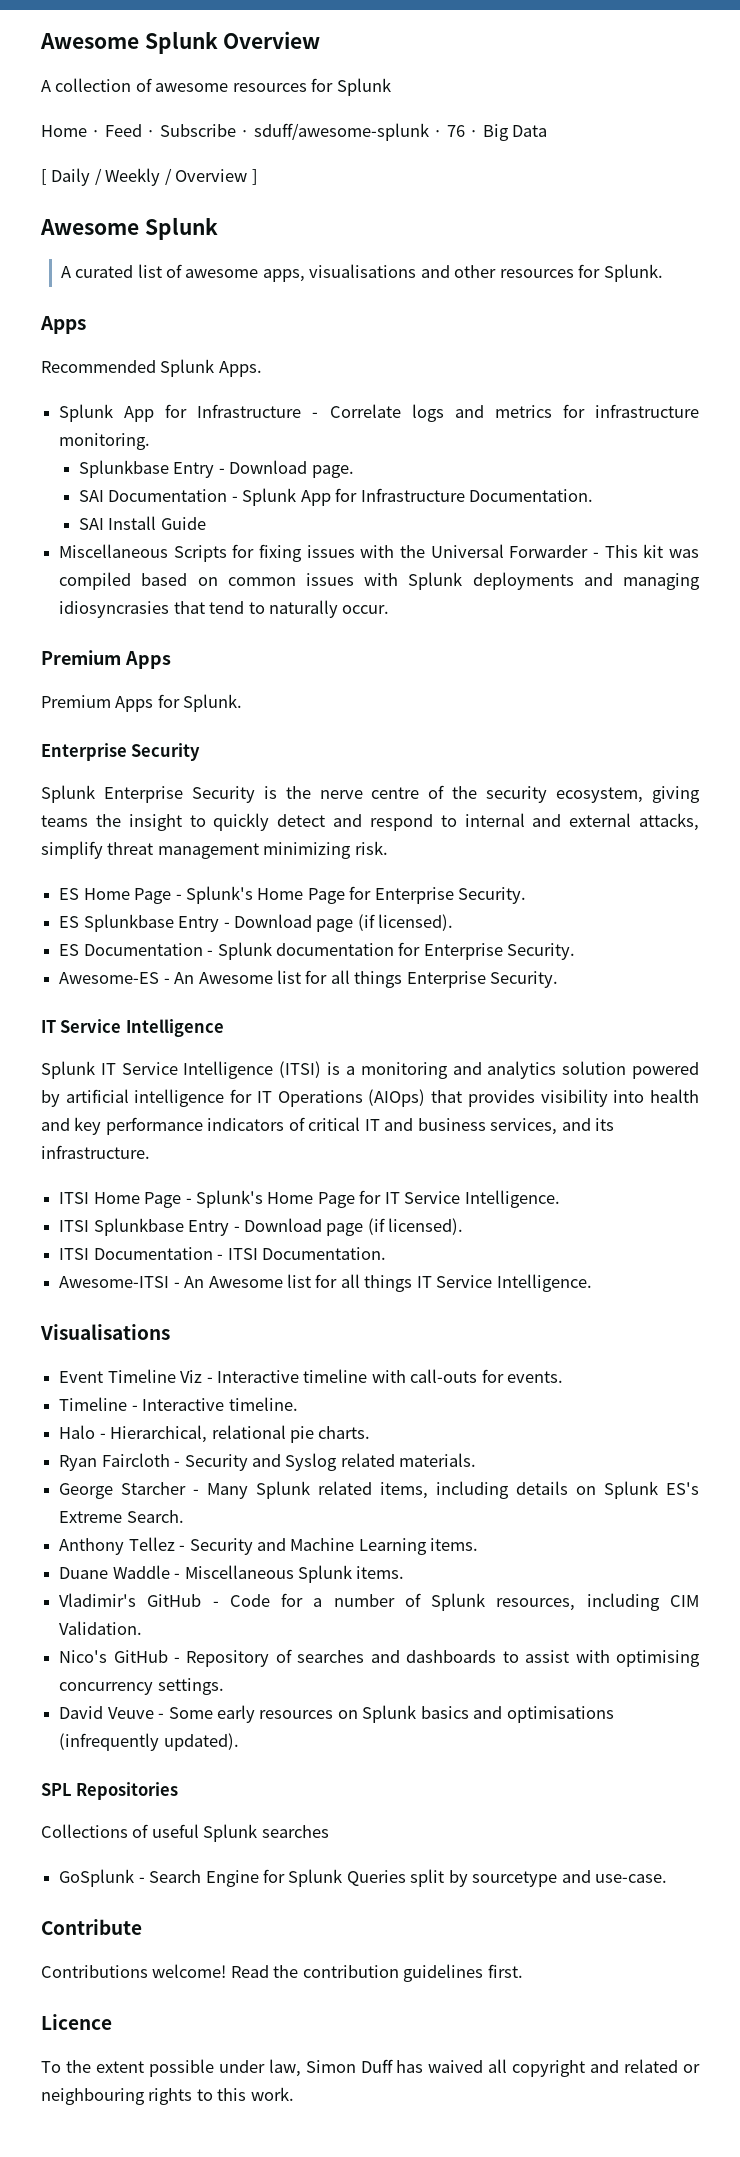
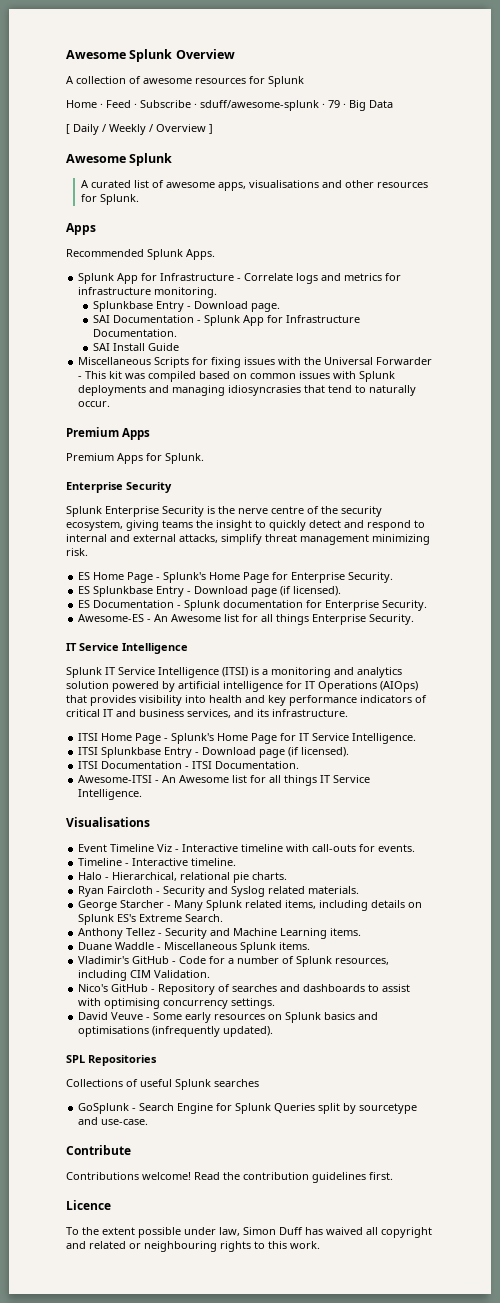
[446,125,465,137] 76 -> [328,100,340,108] 79

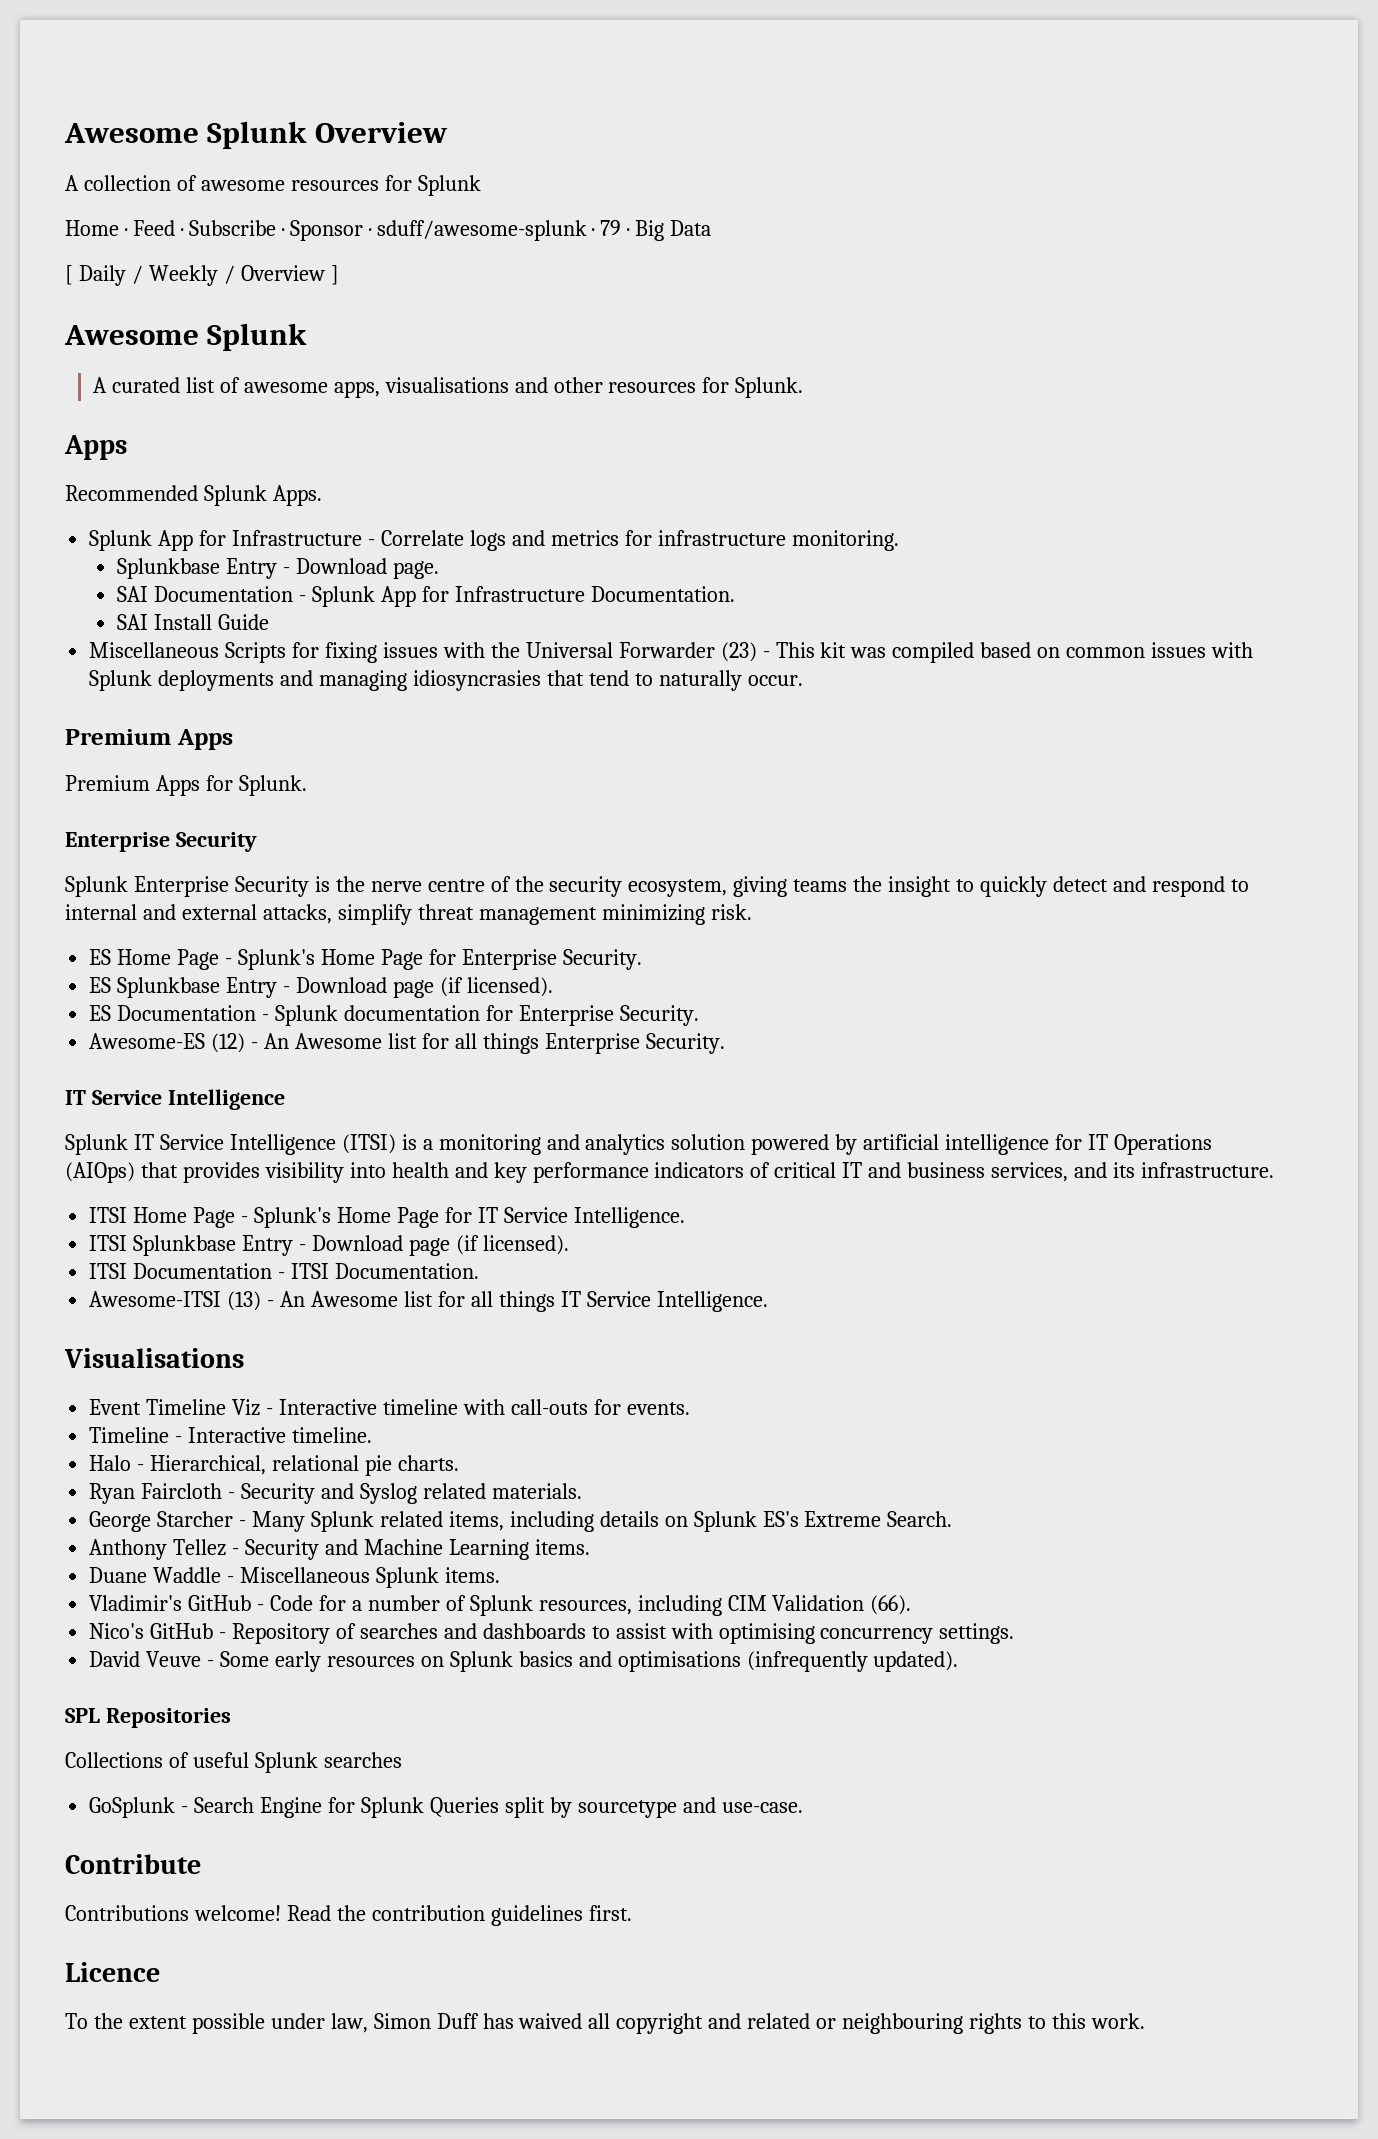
(197, 105) none -> [289,220,372,241] Sponsor ·
(433, 361) none -> [720,642,757,662] (23)
(145, 618) none -> [211,1033,246,1053] (12)
(153, 779) none -> [227,1291,262,1311] (13)
[154,970,211,978] Validation. -> [772,1595,912,1615] Validation (66).

